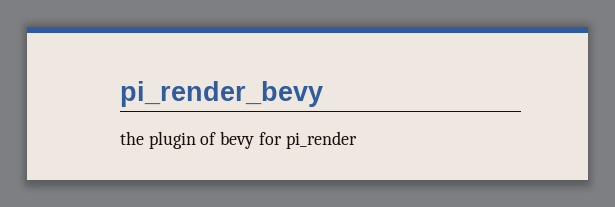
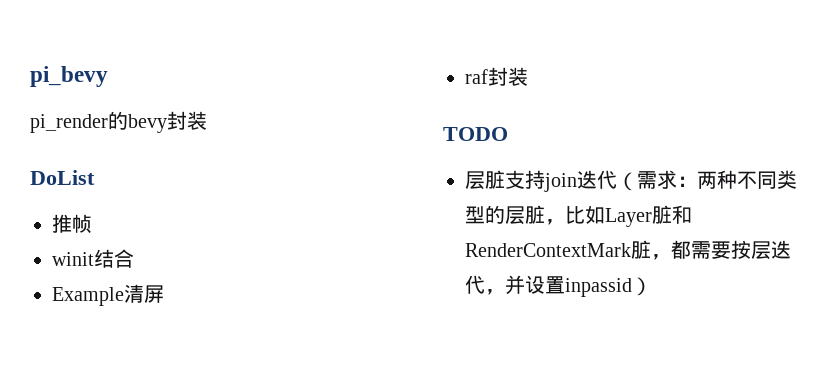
[120,81,323,107] [120,131,357,149] pi_render_bevy // the plugin of bevy for pi_render -> [30,66,108,87] [30,111,207,133] [30,170,95,185] [52,214,92,234] [52,249,134,268] [52,284,164,306] [465,67,528,86] [443,127,508,141] [465,170,797,192] [465,205,692,227] [465,240,791,260] [465,275,652,297] pi_bevy // pi_render的bevy封装 // DoList // 推帧 // winit结合 // Example清屏 // raf封装 // TODO // 层脏支持join迭代（需求：两种不同类型的层脏，比如Layer脏和RenderContextMark脏，都需要按层迭代，并设置inpassid）

